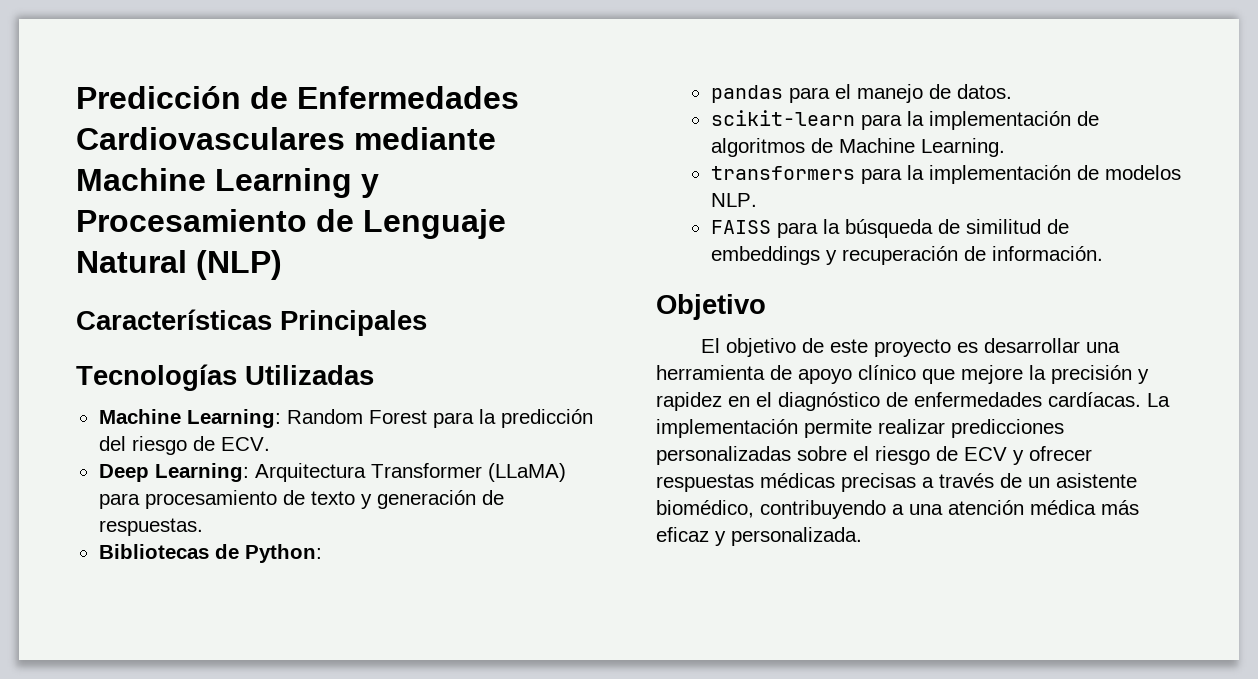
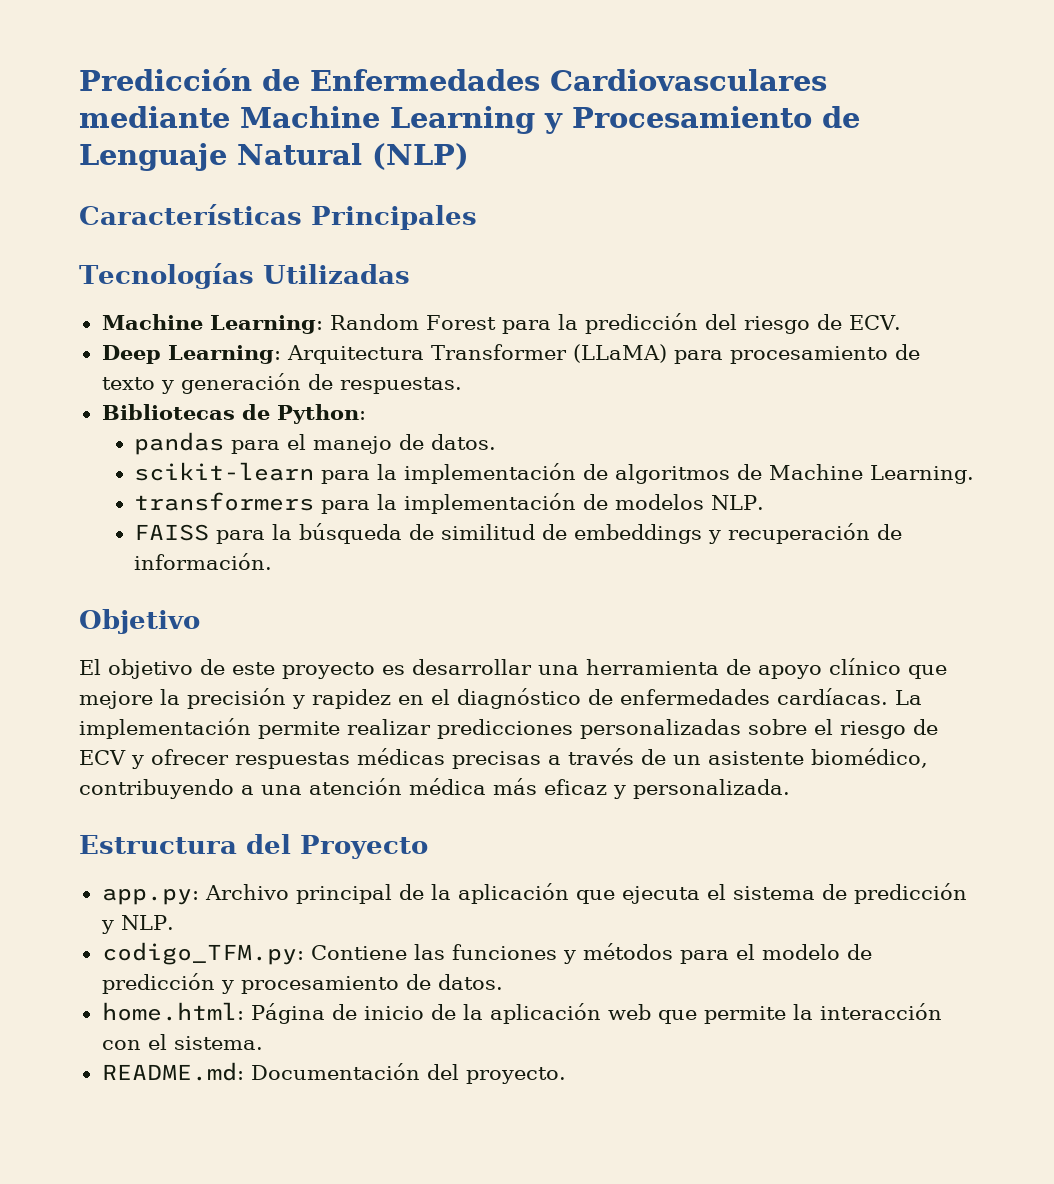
(862, 536) none -> [79,834,428,859] [101,883,967,905] [100,915,174,934] [101,942,872,965] [101,973,503,994] [101,1002,942,1024] [101,1034,263,1050] [101,1062,566,1084] // Estructura del Proyecto // app.py: Archivo principal de la aplicación que ejecuta el sistema de predicción y NLP. // codigo_TFM.py: Contiene las funciones y métodos para el modelo de predicción y procesamiento de datos. // home.html: Página de inicio de la aplicación web que permite la interacción con el sistema. // README.md: Documentación del proyecto.

